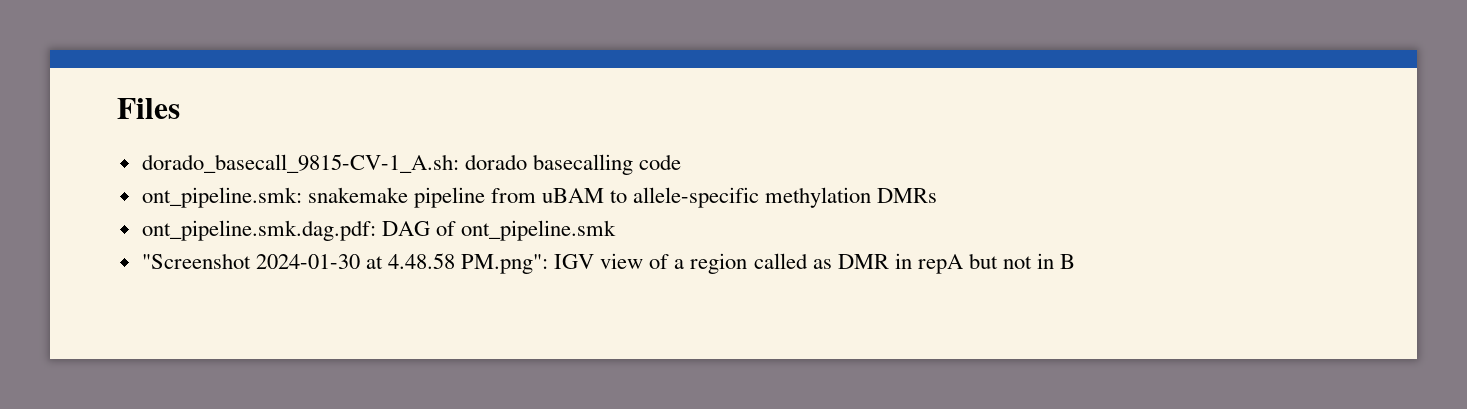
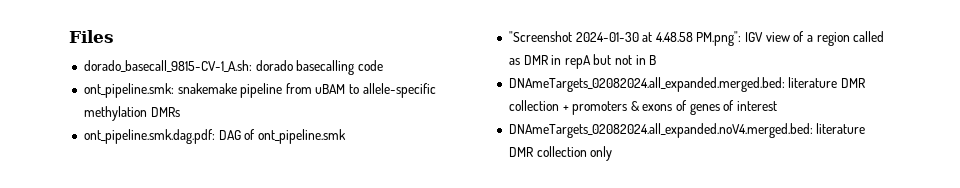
(1076, 261) none -> [508,77,866,92] [508,100,778,115] [508,123,866,138] [508,146,613,161] // DNAmeTargets_02082024.all_expanded.merged.bed: literature DMR collection + promoters & exons of genes of interest // DNAmeTargets_02082024.all_expanded.noV4.merged.bed: literature DMR collection only

